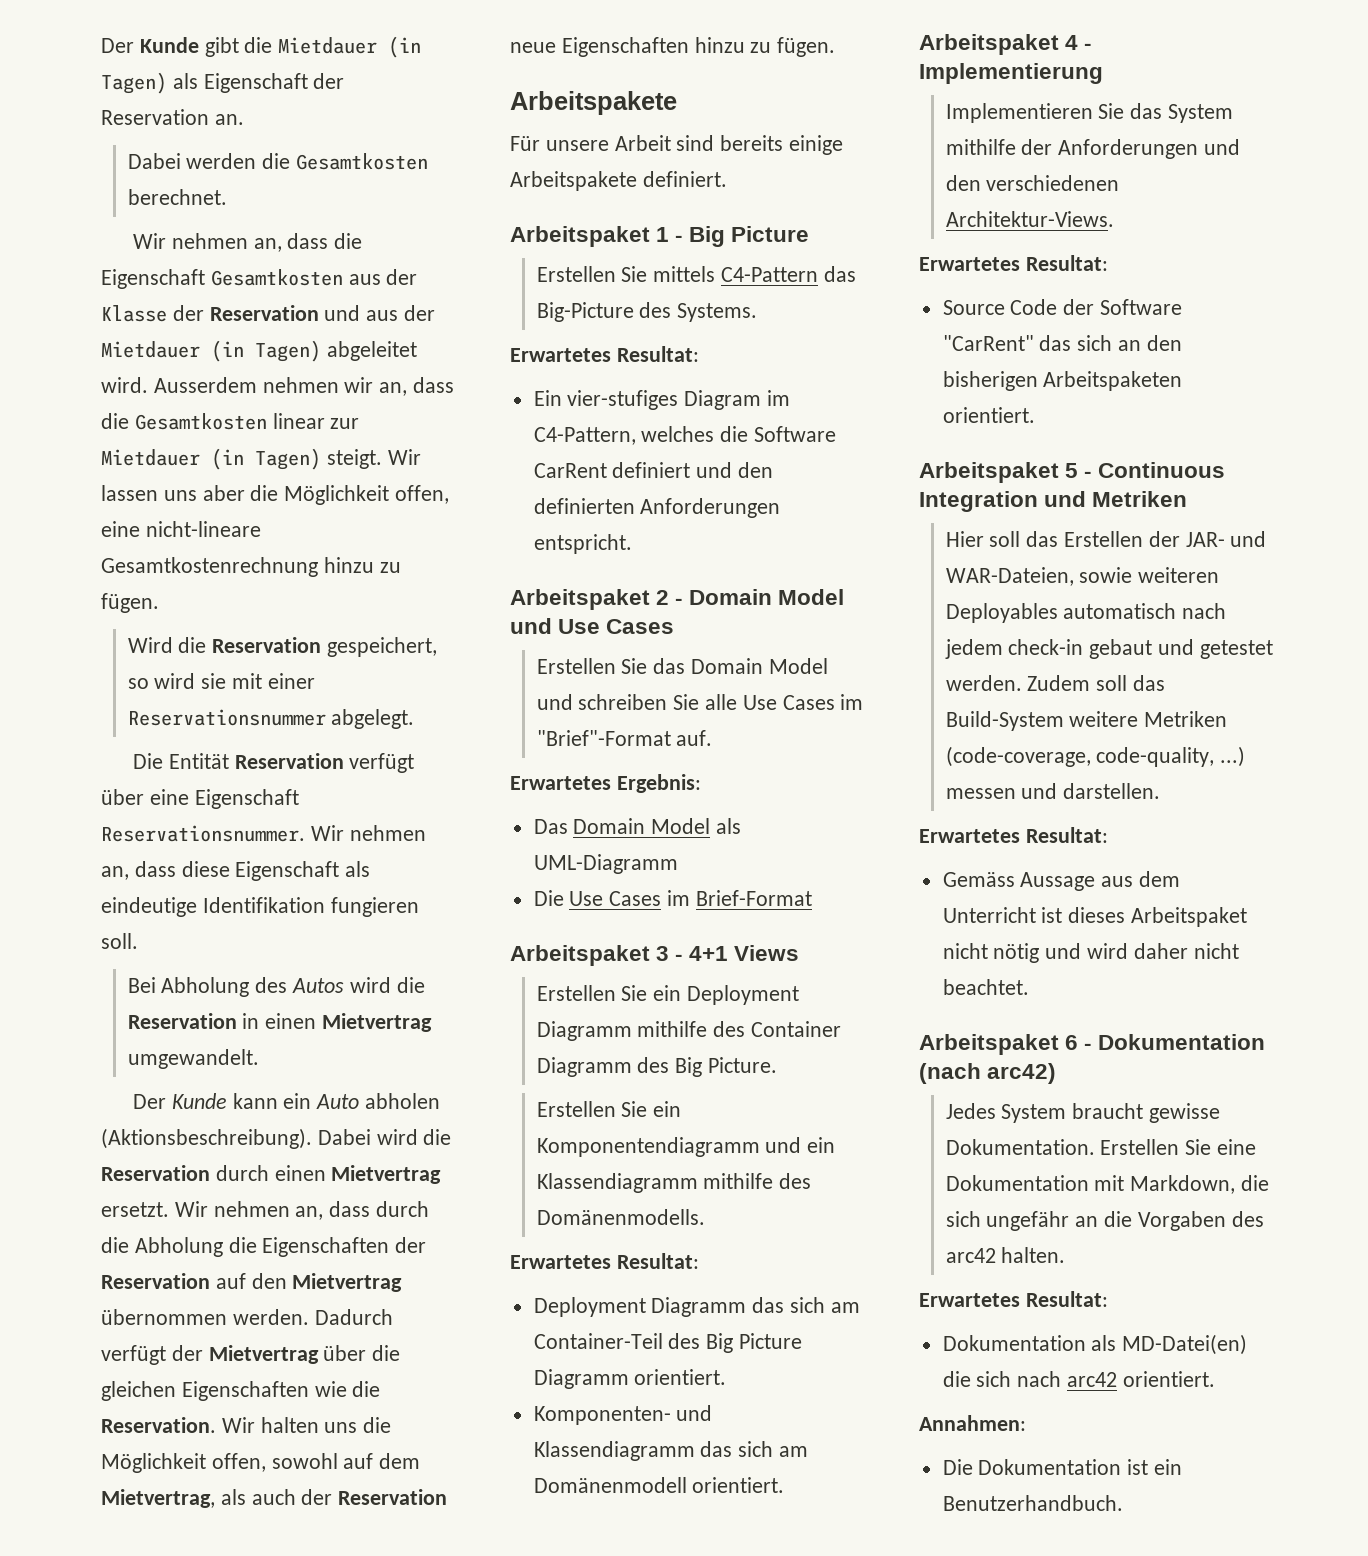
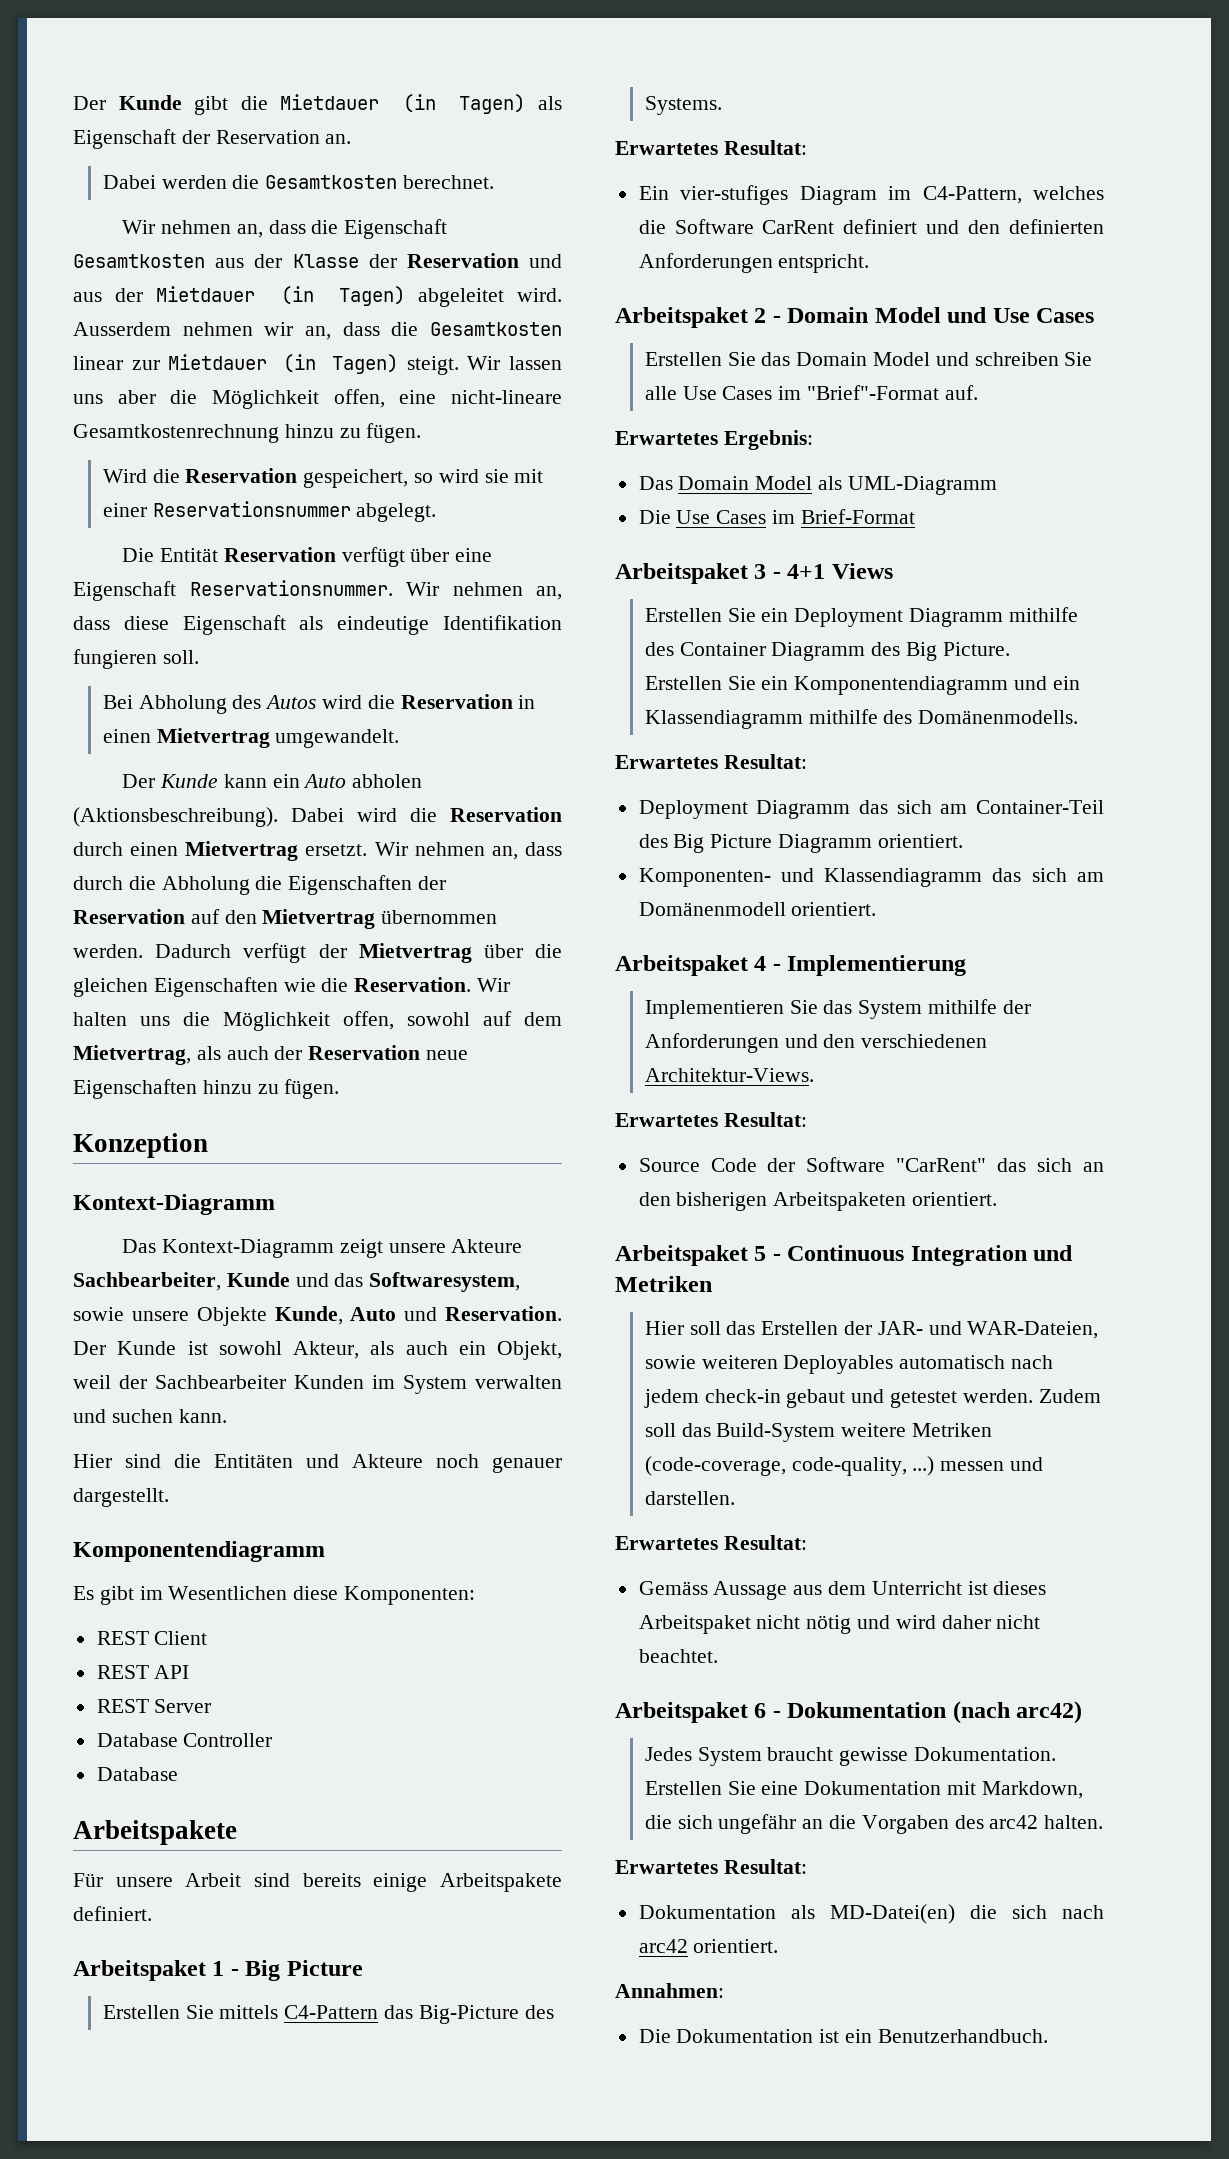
(836, 47) none -> [73,1133,208,1158] [73,1194,275,1215] [122,1239,523,1258] [73,1272,521,1292] [73,1306,562,1326] [73,1341,562,1360] [73,1375,562,1394] [73,1409,227,1423] [73,1454,562,1473] [73,1488,169,1507] [73,1541,325,1562] [73,1586,476,1605] [96,1631,208,1645] [96,1665,190,1679] [96,1699,212,1713] [96,1733,273,1747] [96,1767,178,1781] // Konzeption // Kontext-Diagramm // Das Kontext-Diagramm zeigt unsere Akteure Sachbearbeiter, Kunde und das Softwaresystem, sowie unsere Objekte Kunde, Auto und Reservation. Der Kunde ist sowohl Akteur, als auch ein Objekt, weil der Sachbearbeiter Kunden im System verwalten und suchen kann. // Hier sind die Entitäten und Akteure noch genauer dargestellt. // Komponentendiagramm // Es gibt im Wesentlichen diese Komponenten: // REST Client // REST API // REST Server // Database Controller // Database

